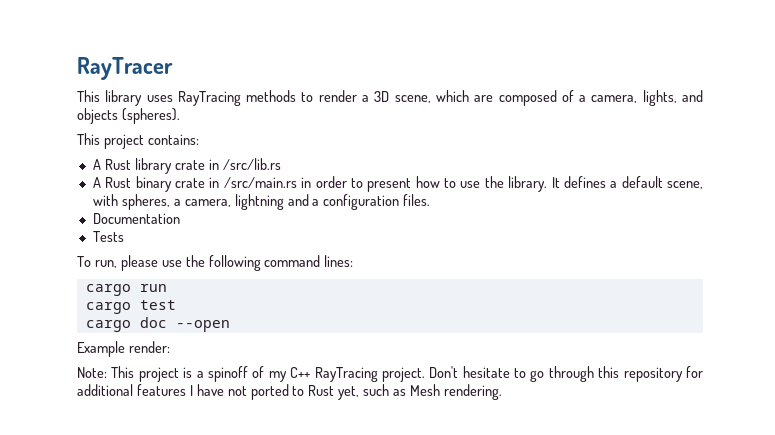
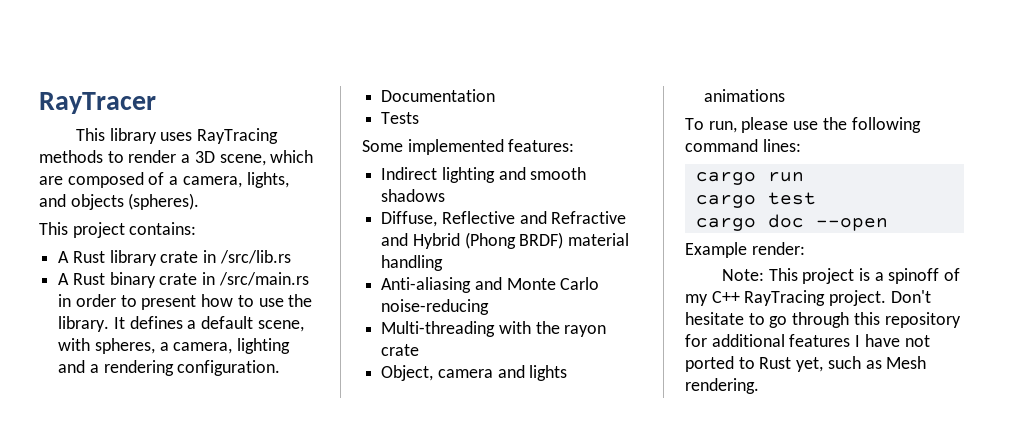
[234,194,284,210] lightning -> [237,338,291,354] lighting
[323,194,431,210] configuration files. -> [103,360,281,376] rendering configuration.
(124, 236) none -> [362,139,575,155] [381,167,587,183] [381,189,446,202] [381,211,627,227] [381,232,630,249] [381,255,444,271] [381,277,600,293] [381,299,490,315] [381,321,607,337] [381,344,420,356] [381,365,568,381] [704,89,786,102] // Some implemented features: // Indirect lighting and smooth shadows // Diffuse, Reflective and Refractive and Hybrid (Phong BRDF) material handling // Anti-aliasing and Monte Carlo noise-reducing // Multi-threading with the rayon crate // Object, camera and lights animations

